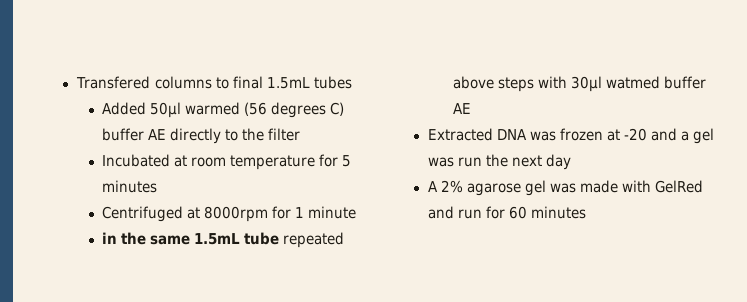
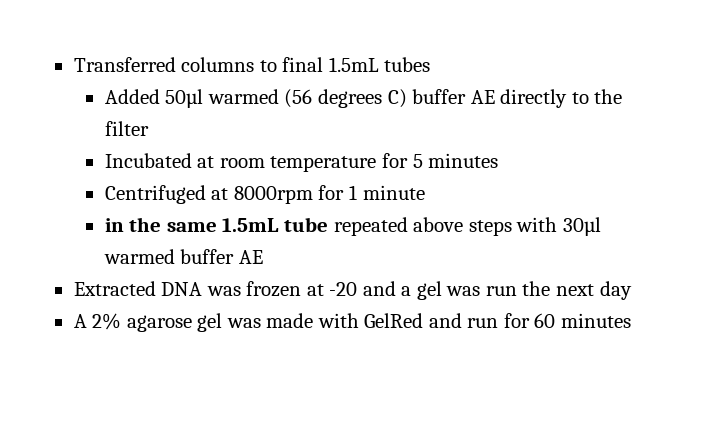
[75,76,151,89] Transfered -> [73,57,176,72] Transferred
[606,76,661,89] watmed -> [103,249,175,264] warmed

